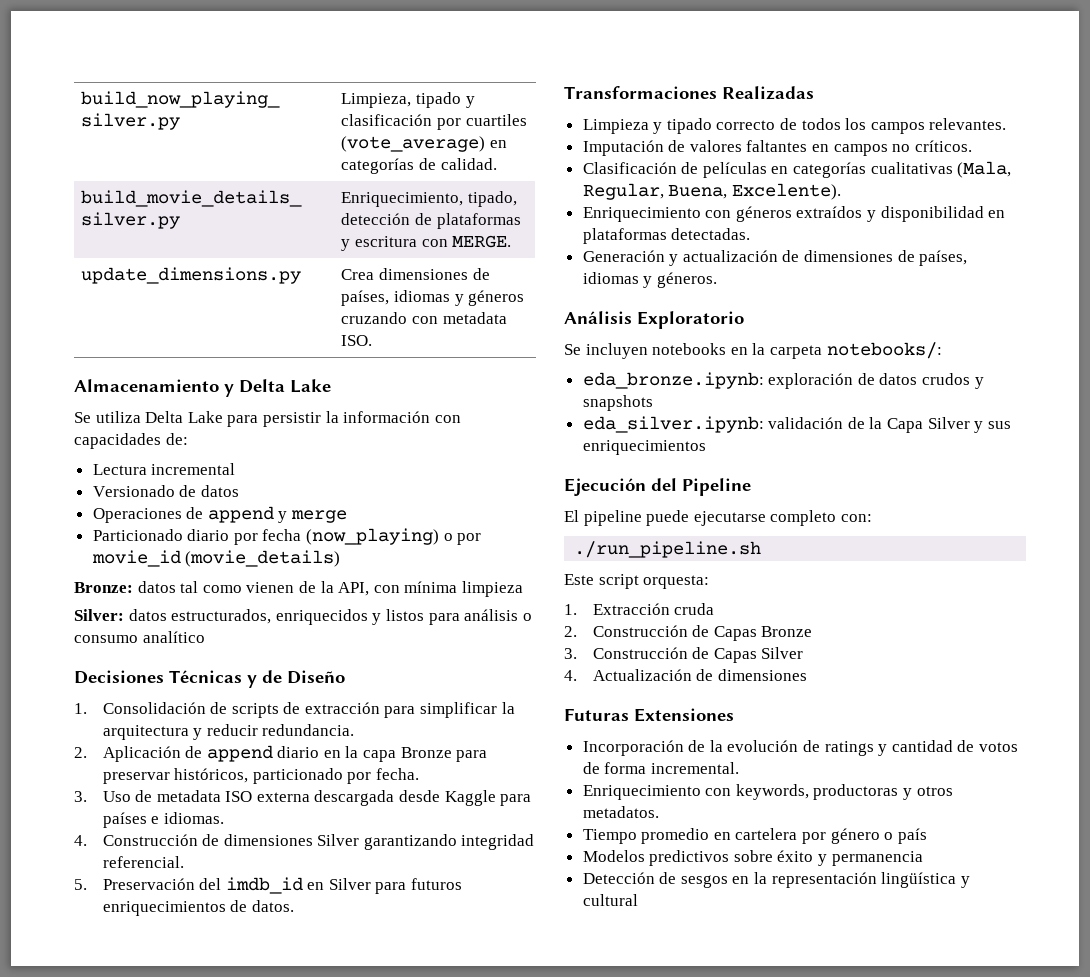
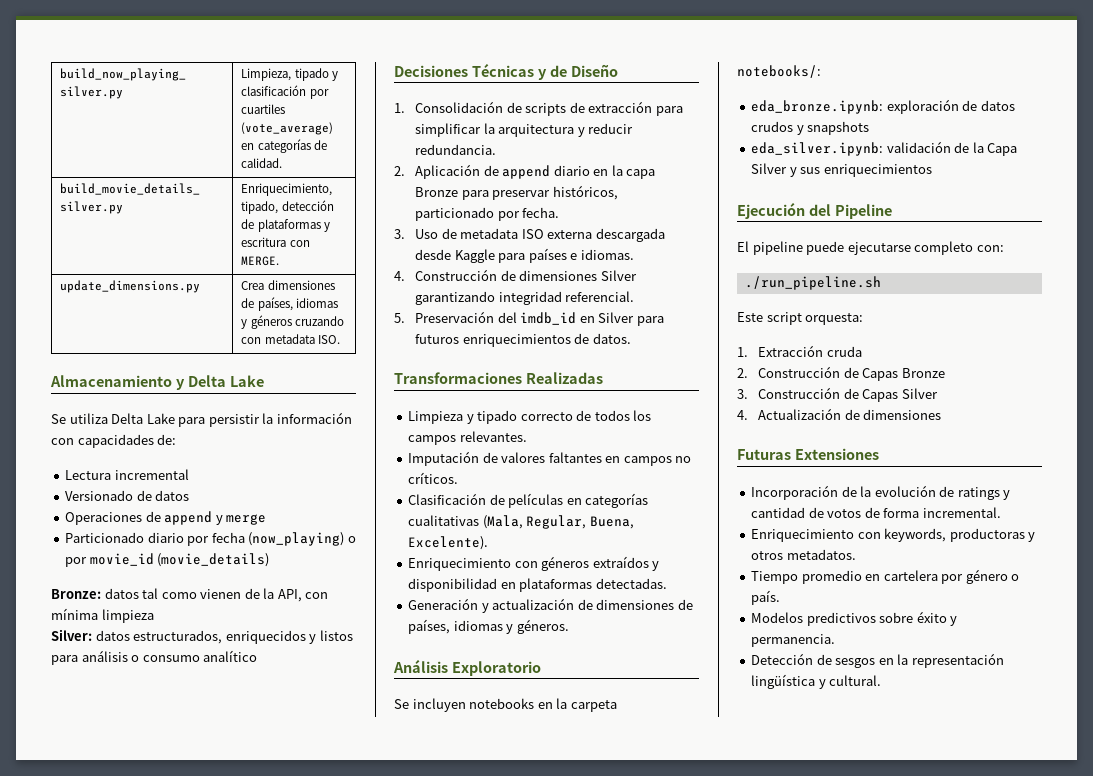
[897,828,927,844] país -> [751,590,781,605] país.
[831,851,923,866] permanencia -> [751,634,836,647] permanencia.
[582,894,638,906] cultural -> [829,675,882,686] cultural.

